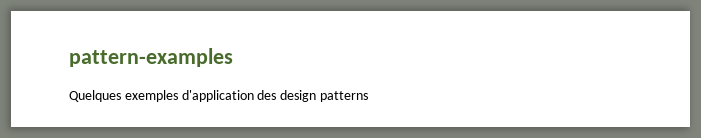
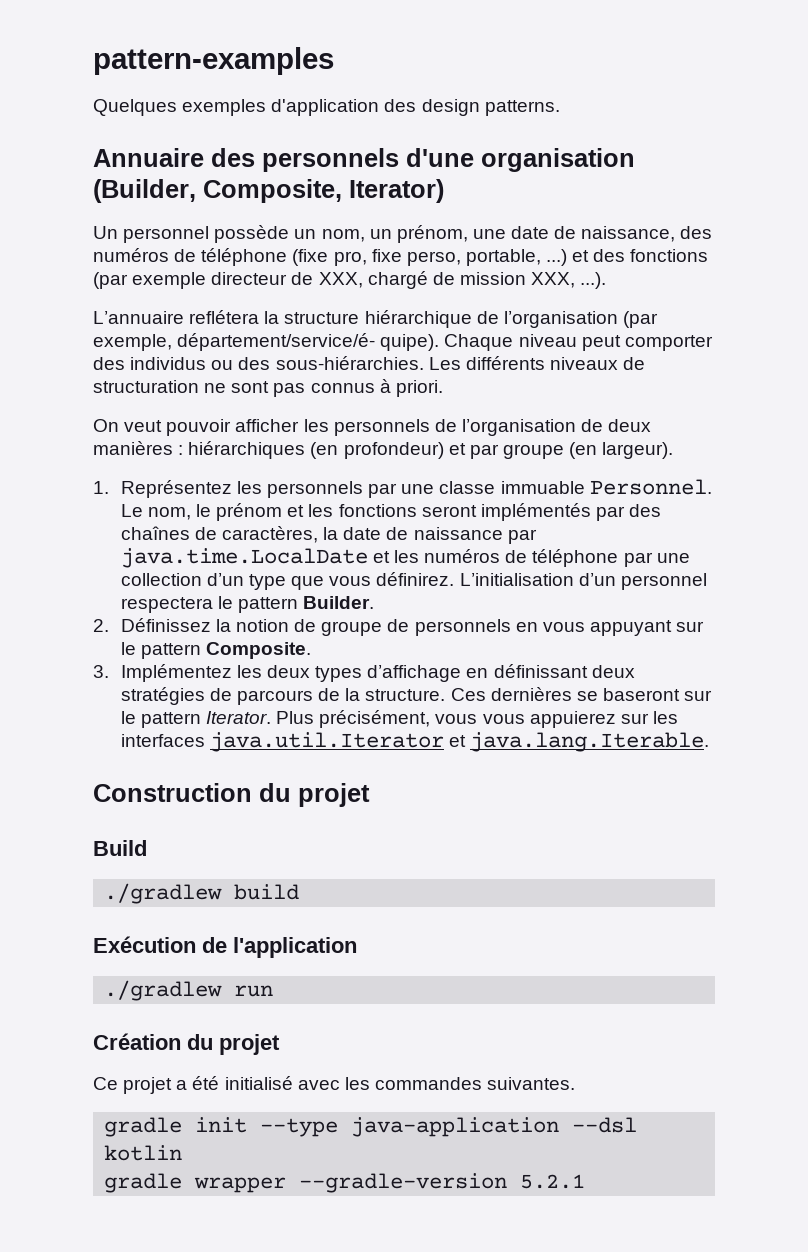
[319,91,368,102] patterns -> [484,100,560,116] [93,148,635,172] [93,179,444,203] [93,225,713,243] [93,248,709,266] [93,271,607,289] [93,310,658,328] [93,333,713,351] [93,356,646,370] [93,379,443,397] [93,419,652,436] [93,441,674,459] [93,479,712,498] [120,503,662,521] [120,526,537,544] [120,548,690,568] [120,572,707,590] [120,596,375,613] [93,618,705,636] [120,642,312,659] [93,664,635,682] [120,687,713,705] [120,710,678,728] [120,732,710,752] [93,783,370,807] [93,840,147,856] [104,883,300,904] [93,936,357,958] [104,980,274,1001] [93,1033,280,1055] [93,1076,576,1094] [104,1117,638,1137] [104,1145,183,1161] [104,1173,586,1193] patterns. // Annuaire des personnels d'une organisation (Builder, Composite, Iterator) // Un personnel possède un nom, un prénom, une date de naissance, des numéros de téléphone (fixe pro, fixe perso, portable, ...) et des fonctions (par exemple directeur de XXX, chargé de mission XXX, ...). // L’annuaire reflétera la structure hiérarchique de l’organisation (par exemple, département/service/é- quipe). Chaque niveau peut comporter des individus ou des sous-hiérarchies. Les différents niveaux de structuration ne sont pas connus à priori. // On veut pouvoir afficher les personnels de l’organisation de deux manières : hiérarchiques (en profondeur) et par groupe (en largeur). // 1. Représentez les personnels par une classe immuable Personnel. Le nom, le prénom et les fonctions seront implémentés par des chaînes de caractères, la date de naissance par java.time.LocalDate et les numéros de téléphone par une collection d’un type que vous définirez. L’initialisation d’un personnel respectera le pattern Builder. // 2. Définissez la notion de groupe de personnels en vous appuyant sur le pattern Composite. // 3. Implémentez les deux types d’affichage en définissant deux stratégies de parcours de la structure. Ces dernières se baseront sur le pattern Iterator. Plus précisément, vous vous appuierez sur les interfaces java.util.Iterator et java.lang.Iterable. // Construction du projet // Build // ./gradlew build // Exécution de l'application // ./gradlew run // Création du projet // Ce projet a été initialisé avec les commandes suivantes. // gradle init --type java-application --dsl kotlin // gradle wrapper --gradle-version 5.2.1

